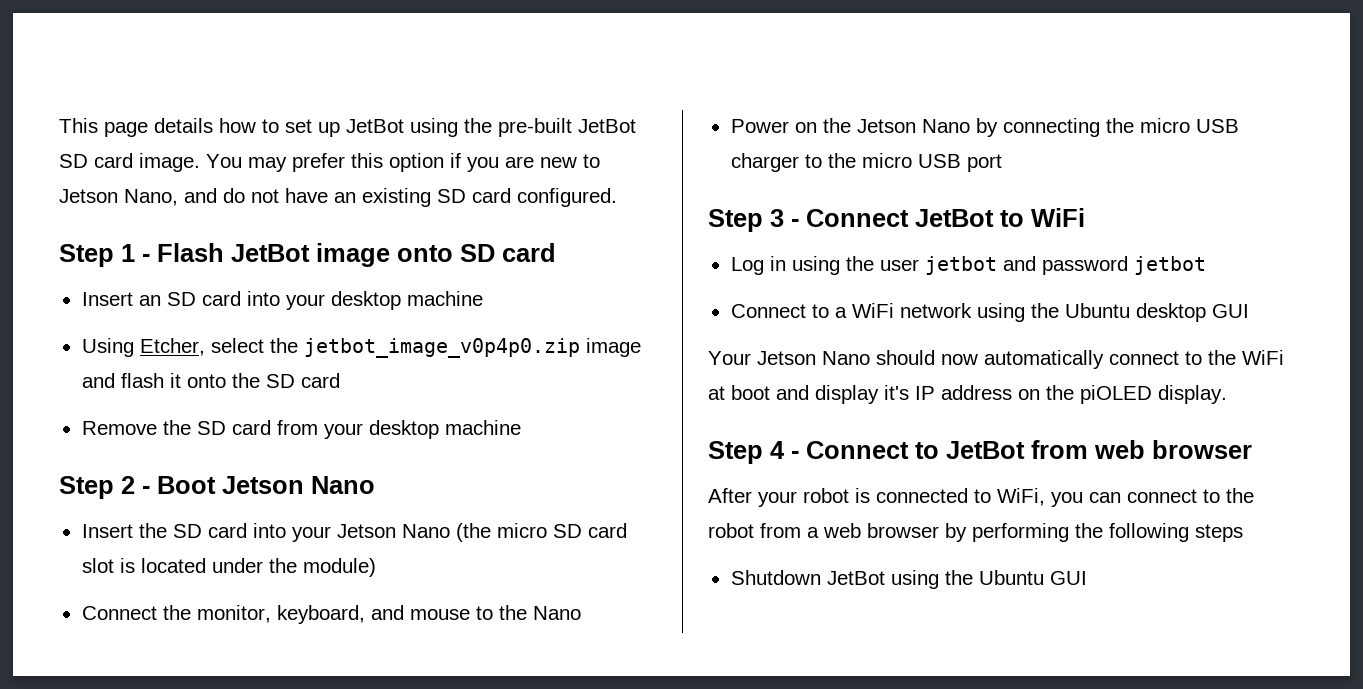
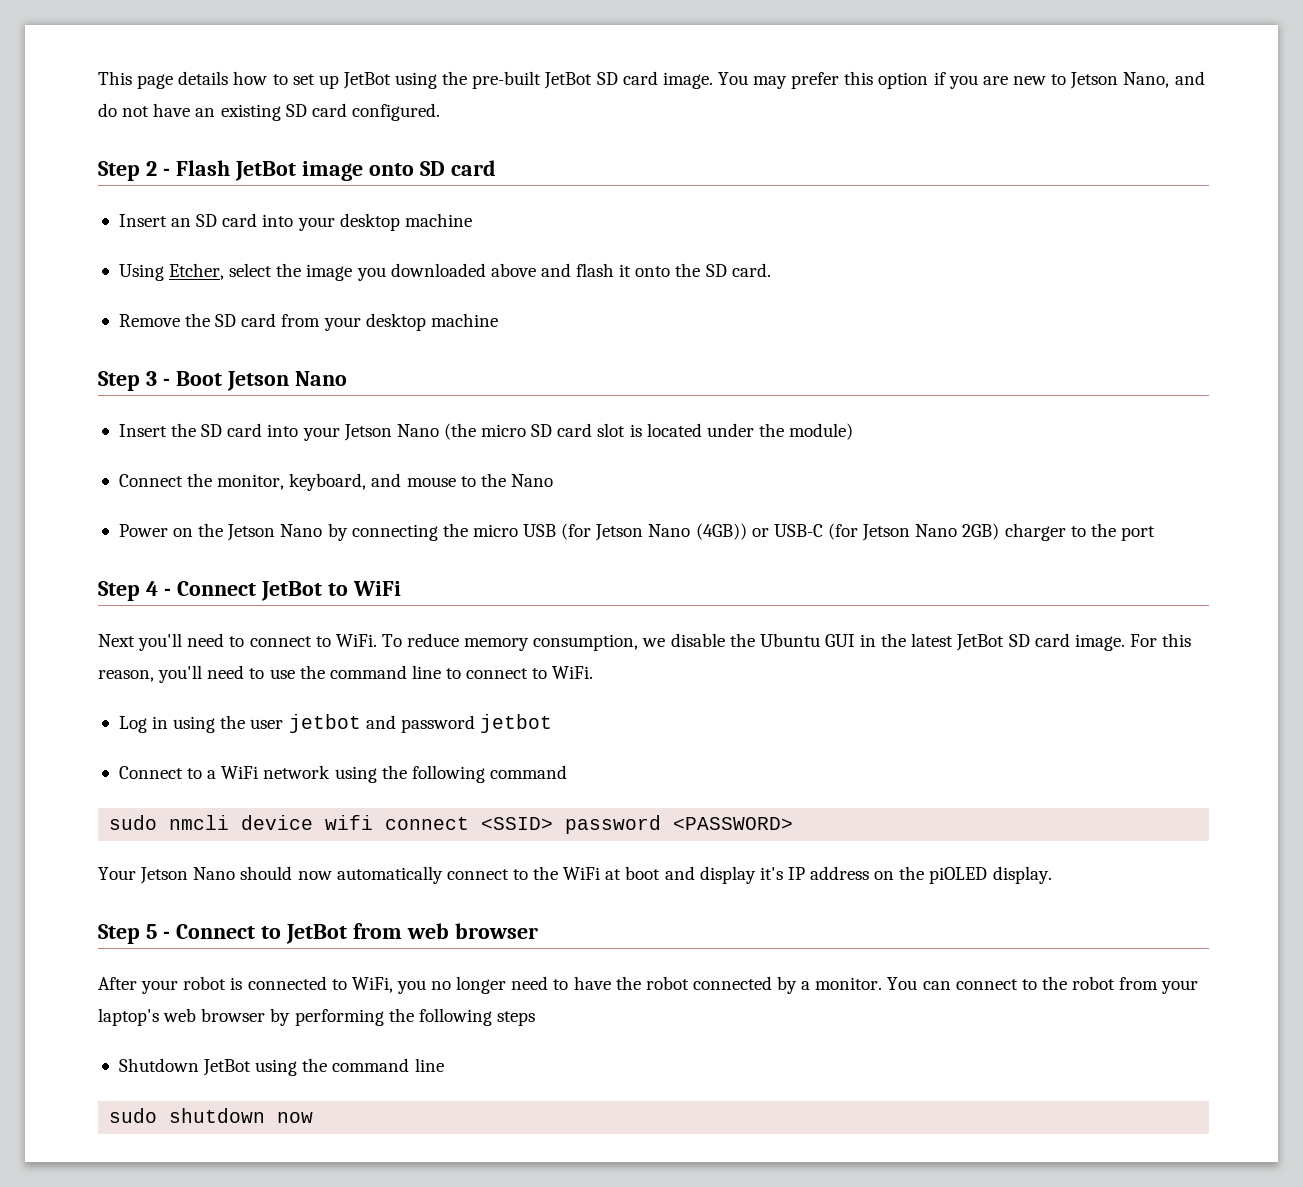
[121,244,135,262] 1 -> [145,161,157,176] 2
[303,338,641,358] jetbot_image_v0p4p0.zip image -> [306,263,536,281] image you downloaded above
[300,373,340,388] card -> [731,263,771,277] card.
[121,476,135,494] 2 -> [145,371,157,386] 3
(1239, 126) none -> [561,523,1000,541] (for Jetson Nano (4GB)) or USB-C (for Jetson Nano 2GB)
[861,153,961,168] micro USB -> (1116, 530) none
[770,209,784,227] 3 -> [145,581,158,596] 4
(1085, 217) none -> [98,633,1192,651] [98,665,594,683] // Next you'll need to connect to WiFi. To reduce memory consumption, we disable the Ubuntu GUI in the latest JetBot SD card image. For this reason, you'll need to use the command line to connect to WiFi.
[1064,303,1249,322] Ubuntu desktop GUI -> [411,765,567,783] [109,815,794,834] following command // sudo nmcli device wifi connect <SSID> password <PASSWORD>
[770,441,785,459] 4 -> [145,924,157,939] 5
(1083, 499) none -> [431,976,918,994] no longer need to have the robot connected by a monitor. You
[807,527,819,538] a -> [1161,980,1199,994] [98,1008,159,1026] your laptop's
[978,570,1087,585] Ubuntu GUI -> [332,1058,444,1072] [109,1108,314,1123] command line // sudo shutdown now

